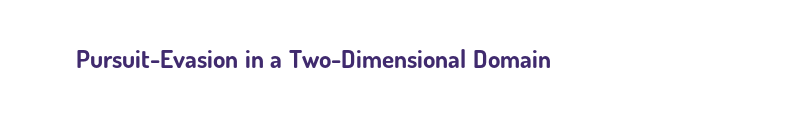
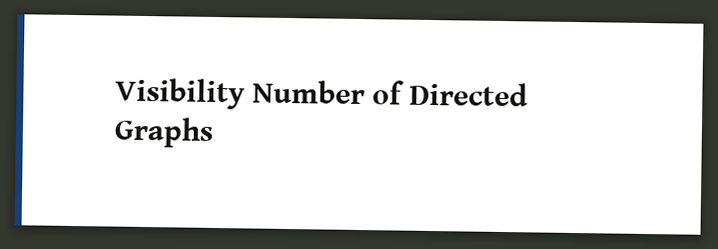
[76,49,551,68] Pursuit-Evasion in a Two-Dimensional Domain -> [115,77,528,110] [114,116,214,148] Visibility Number of Directed Graphs

